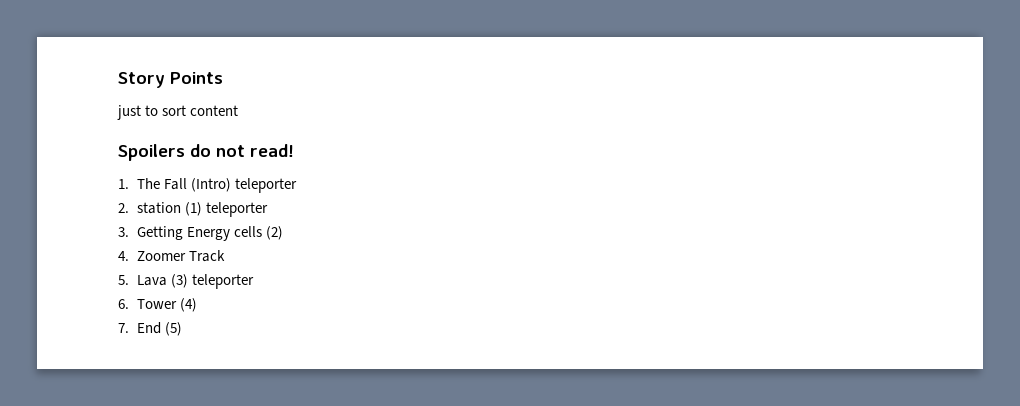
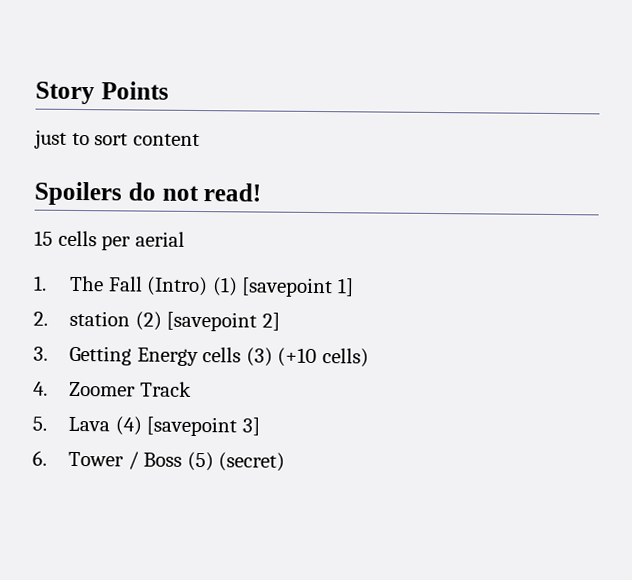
(294, 150) none -> [34,230,185,251] // 15 cells per aerial
[234,178,297,193] teleporter -> [211,277,354,298] (1) [savepoint 1]
[184,202,268,217] (1) teleporter -> [134,311,280,332] (2) [savepoint 2]
[265,226,283,240] (2) -> [245,347,369,368] (3) (+10 cells)
[170,274,254,289] (3) teleporter -> [114,416,260,437] (4) [savepoint 3]
[179,298,197,312] [118,322,182,336] (4) // 7. End (5) -> [127,451,286,472] / Boss (5) (secret)

